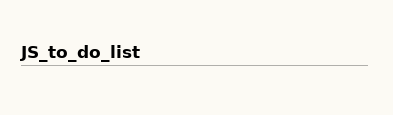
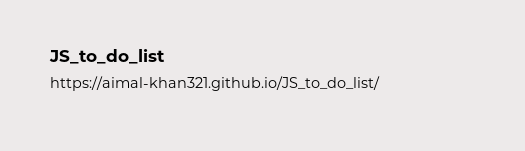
(140, 53) none -> [50,76,380,91] // https://aimal-khan321.github.io/JS_to_do_list/

